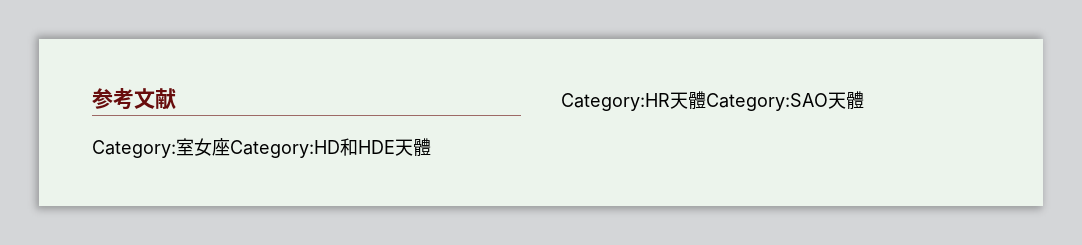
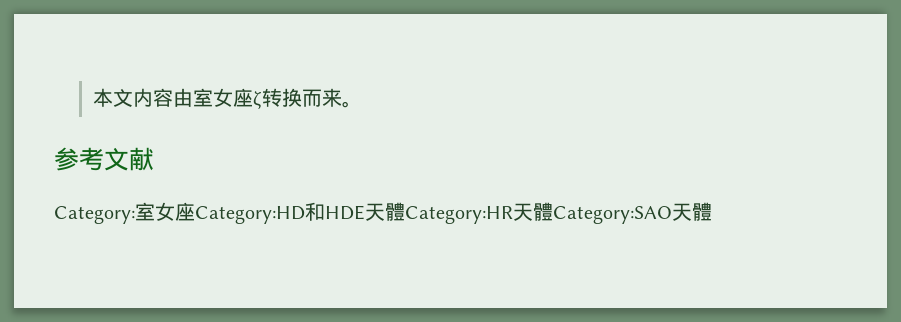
(92, 98) none -> [92,88,362,110] 本文内容由室女座ζ转换而来。 //

